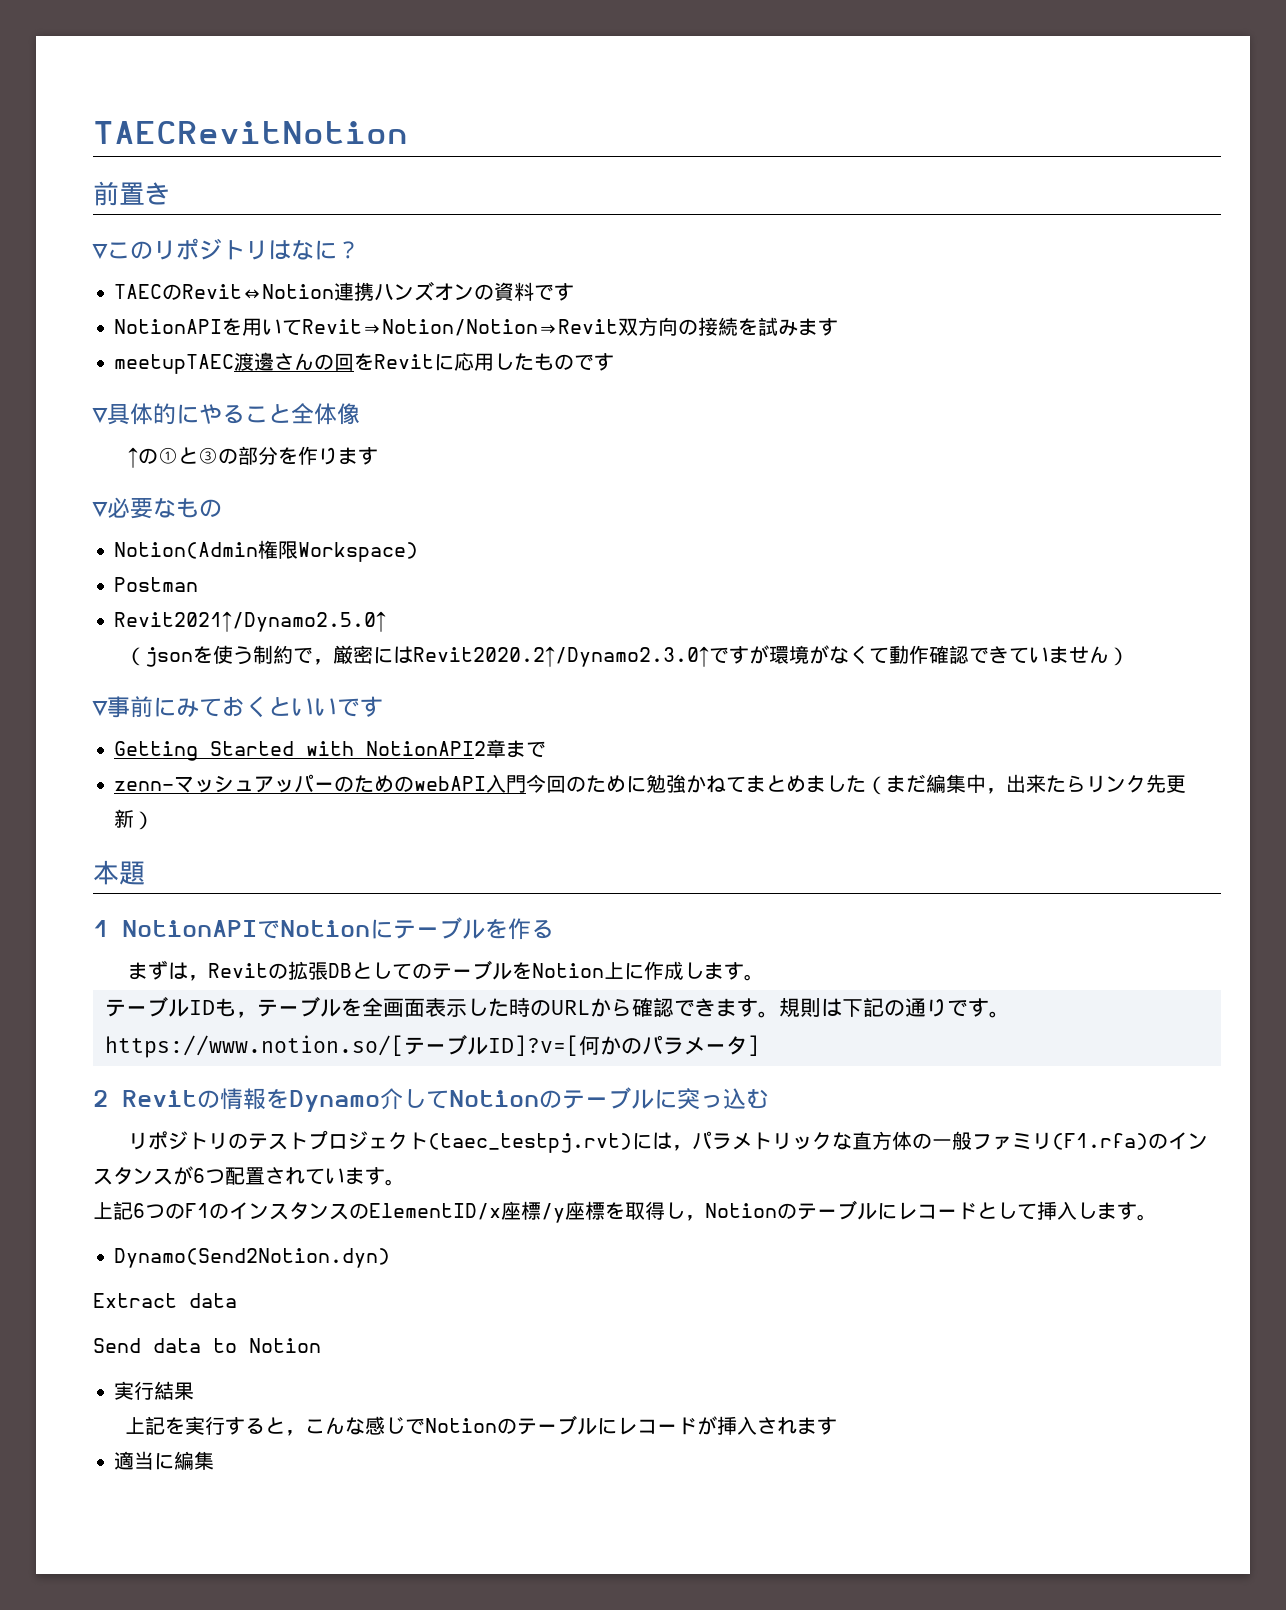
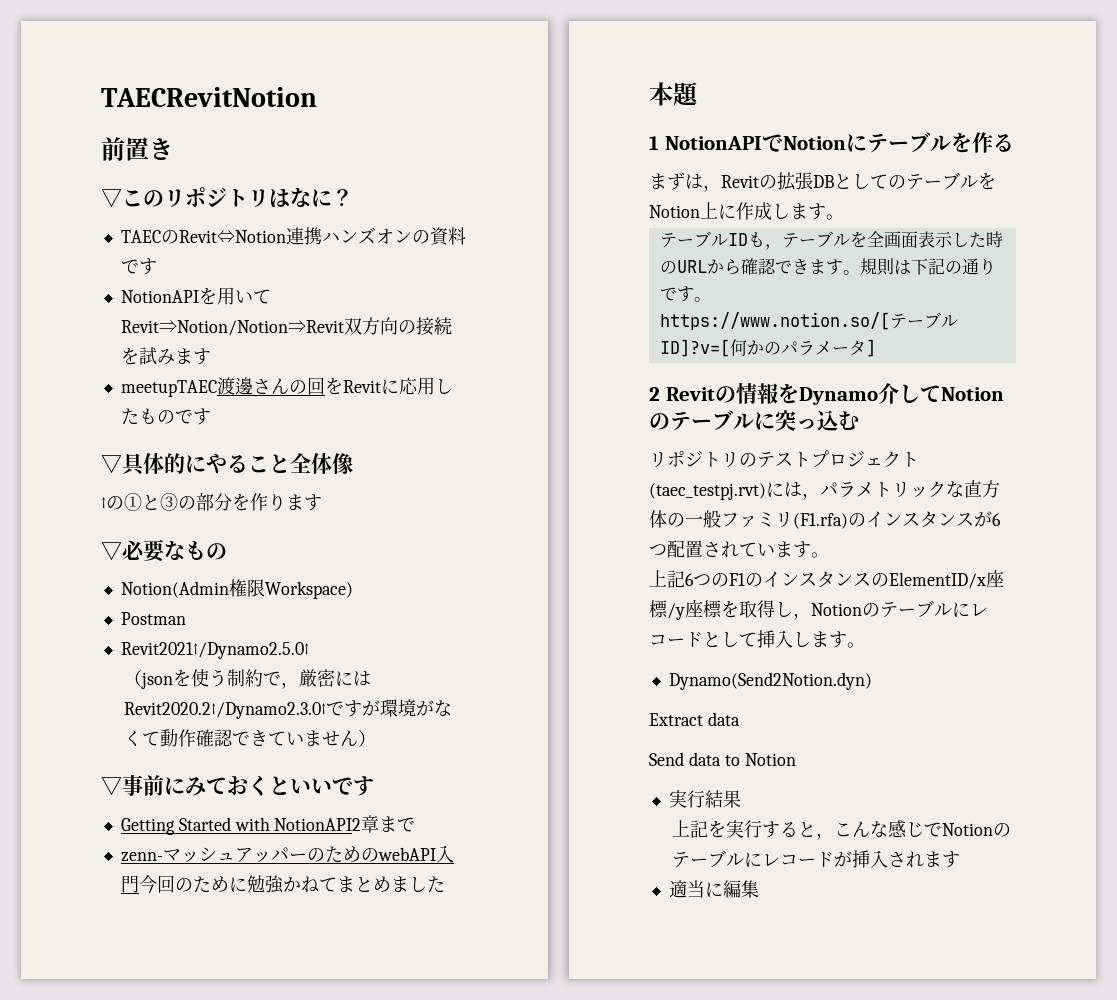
[866,774,1187,795] [114,809,155,830] （まだ編集中，出来たらリンク先更新） -> (445, 884) none

